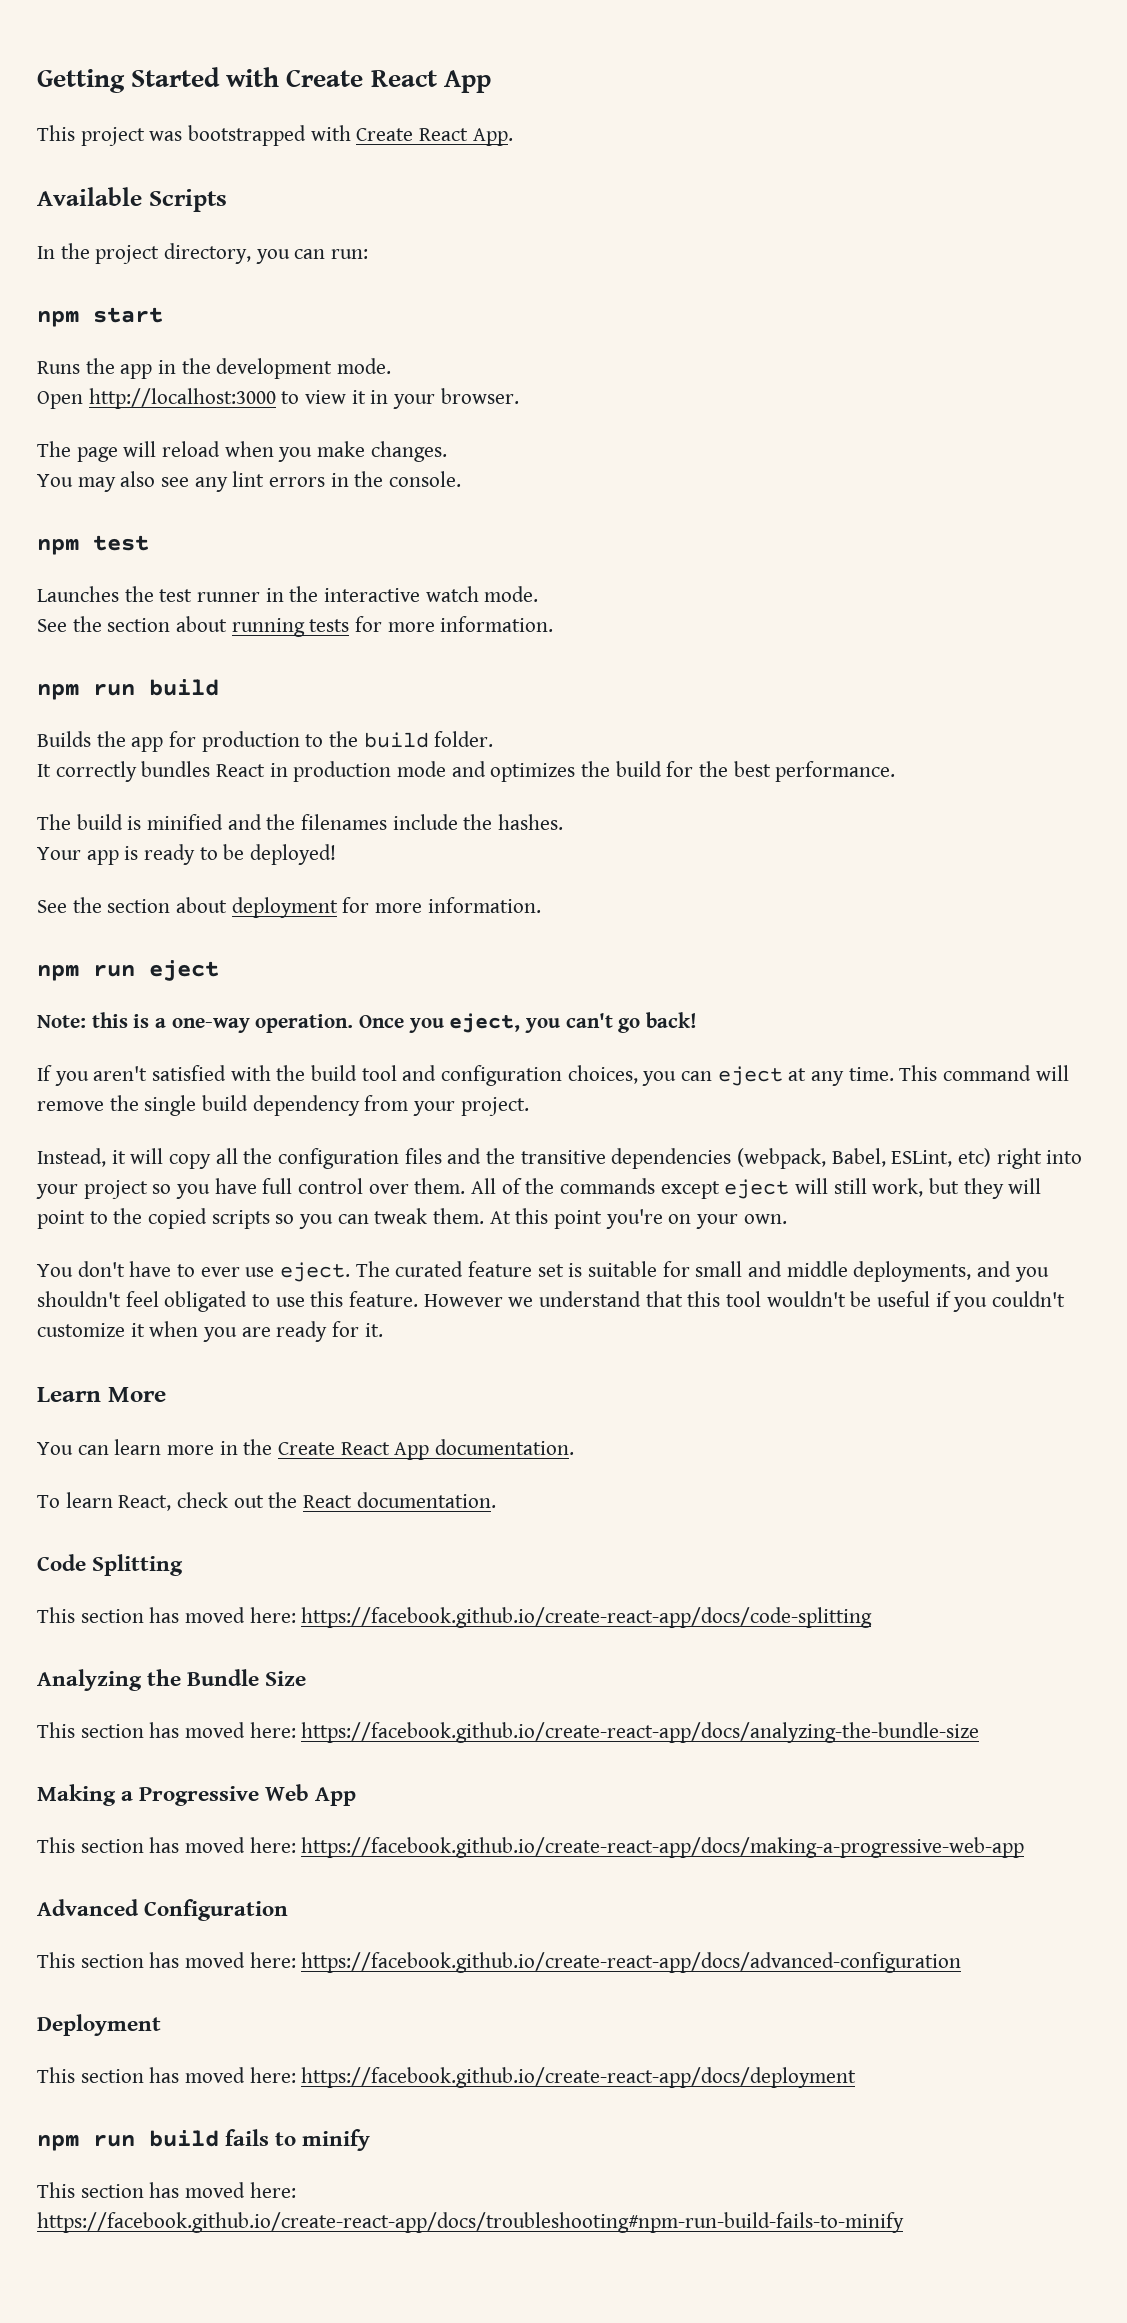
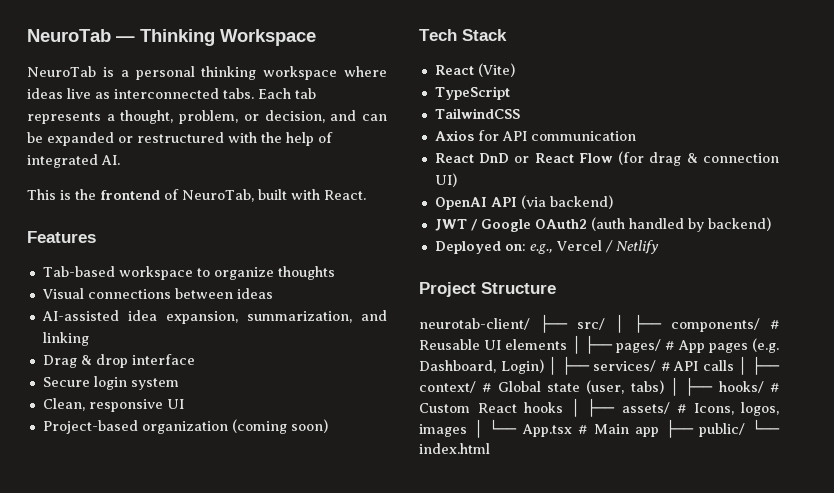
[37,67,491,93] [37,125,513,146] [37,187,227,212] [37,243,369,264] [37,307,163,327] [37,358,392,379] [37,388,519,409] [37,441,447,462] [37,471,462,492] [37,535,149,555] [37,586,539,602] [37,616,554,637] [37,679,219,700] [37,731,494,752] [37,761,896,782] [37,814,564,830] [37,844,337,865] [37,897,541,918] [37,960,219,981] [37,1012,698,1033] [37,1065,1069,1086] [37,1095,529,1116] [37,1148,1083,1169] [36,1178,1042,1199] [37,1208,787,1229] [37,1261,1049,1282] [37,1291,1066,1312] [37,1321,383,1342] [37,1387,166,1402] [37,1439,575,1460] [37,1492,496,1511] [37,1554,184,1576] [37,1607,873,1628] [37,1669,307,1691] [37,1722,980,1743] [37,1784,357,1806] [37,1837,1025,1858] [37,1899,289,1921] [37,1952,962,1973] [37,2014,161,2036] [37,2067,857,2088] [37,2129,371,2151] [37,2182,296,2198] [37,2212,904,2233] Getting Started with Create React App // This project was bootstrapped with Create React App. // Available Scripts // In the project directory, you can run: // npm start // Runs the app in the development mode. // Open http://localhost:3000 to view it in your browser. // The page will reload when you make changes. // You may also see any lint errors in the console. // npm test // Launches the test runner in the interactive watch mode. // See the section about running tests for more information. // npm run build // Builds the app for production to the build folder. // It correctly bundles React in production mode and optimizes the build for the best performance. // The build is minified and the filenames include the hashes. // Your app is ready to be deployed! // See the section about deployment for more information. // npm run eject // Note: this is a one-way operation. Once you eject, you can't go back! // If you aren't satisfied with the build tool and configuration choices, you can eject at any time. This command will remove the single build dependency from your project. // Instead, it will copy all the configuration files and the transitive dependencies (webpack, Babel, ESLint, etc) right into your project so you have full control over them. All of the commands except eject will still work, but they will point to the copied scripts so you can tweak them. At this point you're on your own. // You don't have to ever use eject. The curated feature set is suitable for small and middle deployments, and you shouldn't feel obligated to use this feature. However we understand that this tool wouldn't be useful if you couldn't customize it when you are ready for it. // Learn More // You can learn more in the Create React App documentation. // To learn React, check out the React documentation. // Code Splitting // This section has moved here: https://facebook.github.io/create-react-app/docs/code-splitting // Analyzing the Bundle Size // This section has moved here: https://facebook.github.io/create-react-app/docs/analyzing-the-bundle-size // Making a Progressive Web App // This section has moved here: https://facebook.github.io/create-react-app/docs/making-a-progressive-web-app // Advanced Configuration // This section has moved here: https://facebook.github.io/create-react-app/docs/advanced-configuration // Deployment // This section has moved here: https://facebook.github.io/create-react-app/docs/deployment // npm run build fails to minify // This section has moved here: https://facebook.github.io/create-react-app/docs/troubleshooting#npm-run-build-fails-to-minify -> [27,29,316,46] [27,66,387,80] [27,88,316,99] [27,110,387,124] [27,132,333,146] [27,154,120,168] [27,189,366,202] [27,231,96,243] [42,266,335,280] [41,288,273,299] [41,310,387,324] [42,332,89,346] [42,354,195,368] [42,376,179,390] [42,398,184,412] [42,419,328,434] [419,29,507,41] [434,63,515,77] [434,86,510,100] [434,108,520,119] [434,130,636,141] [434,151,779,166] [434,173,457,187] [434,195,613,210] [434,217,771,232] [434,240,659,254] [419,282,556,297] [419,314,779,333] [419,335,779,354] [419,356,780,375] [419,377,779,396] [419,398,779,417] [419,419,780,438] [419,443,490,454] NeuroTab — Thinking Workspace // NeuroTab is a personal thinking workspace where ideas live as interconnected tabs. Each tab represents a thought, problem, or decision, and can be expanded or restructured with the help of integrated AI. // This is the frontend of NeuroTab, built with React. // Features // Tab-based workspace to organize thoughts // Visual connections between ideas // AI-assisted idea expansion, summarization, and linking // Drag & drop interface // Secure login system // Clean, responsive UI // Project-based organization (coming soon) // Tech Stack // React (Vite) // TypeScript // TailwindCSS // Axios for API communication // React DnD or React Flow (for drag & connection UI) // OpenAI API (via backend) // JWT / Google OAuth2 (auth handled by backend) // Deployed on: e.g., Vercel / Netlify // Project Structure // neurotab-client/ ├── src/ │ ├── components/ # Reusable UI elements │ ├── pages/ # App pages (e.g. Dashboard, Login) │ ├── services/ # API calls │ ├── context/ # Global state (user, tabs) │ ├── hooks/ # Custom React hooks │ ├── assets/ # Icons, logos, images │ └── App.tsx # Main app ├── public/ └── index.html

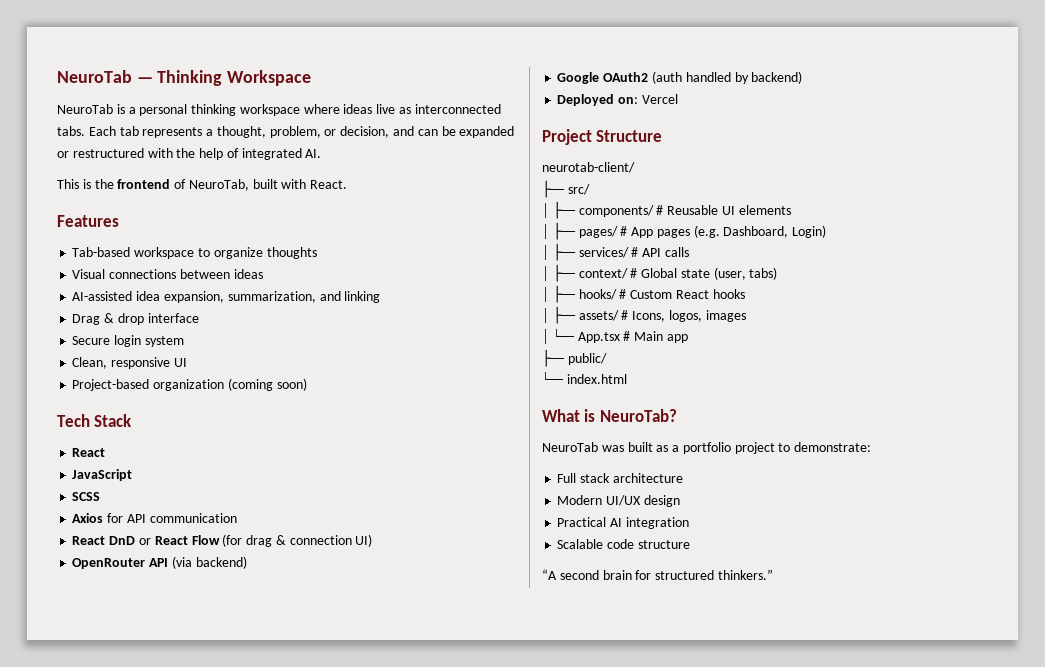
[477,63,515,77] [434,86,510,100] [434,108,520,119] (Vite) // TypeScript // TailwindCSS -> [72,469,133,481] [72,492,101,501] // JavaScript // SCSS
[434,197,487,210] OpenAI -> [72,558,146,569] OpenRouter
[434,219,478,231] JWT / -> (247, 562) none
[529,244,553,254] e.g., -> (639, 100) none
[604,240,659,254] / Netlify -> (678, 99) none
(530, 324) none -> (635, 167) //
(605, 324) none -> (590, 189) //
(568, 344) none -> (791, 210) //
(544, 366) none -> (827, 231) //
(734, 365) none -> (689, 252) //
(664, 387) none -> (778, 273) //
(563, 407) none -> (745, 294) //
(467, 430) none -> (746, 316) //
(660, 432) none -> (688, 338) //
(746, 430) none -> (607, 359) //
(490, 448) none -> [542,409,677,422] [542,442,872,454] [557,473,683,483] [557,495,680,507] [557,517,689,529] [557,539,690,549] [542,569,773,580] // What is NeuroTab? // NeuroTab was built as a portfolio project to demonstrate: // Full stack architecture // Modern UI/UX design // Practical AI integration // Scalable code structure // “A second brain for structured thinkers.”

